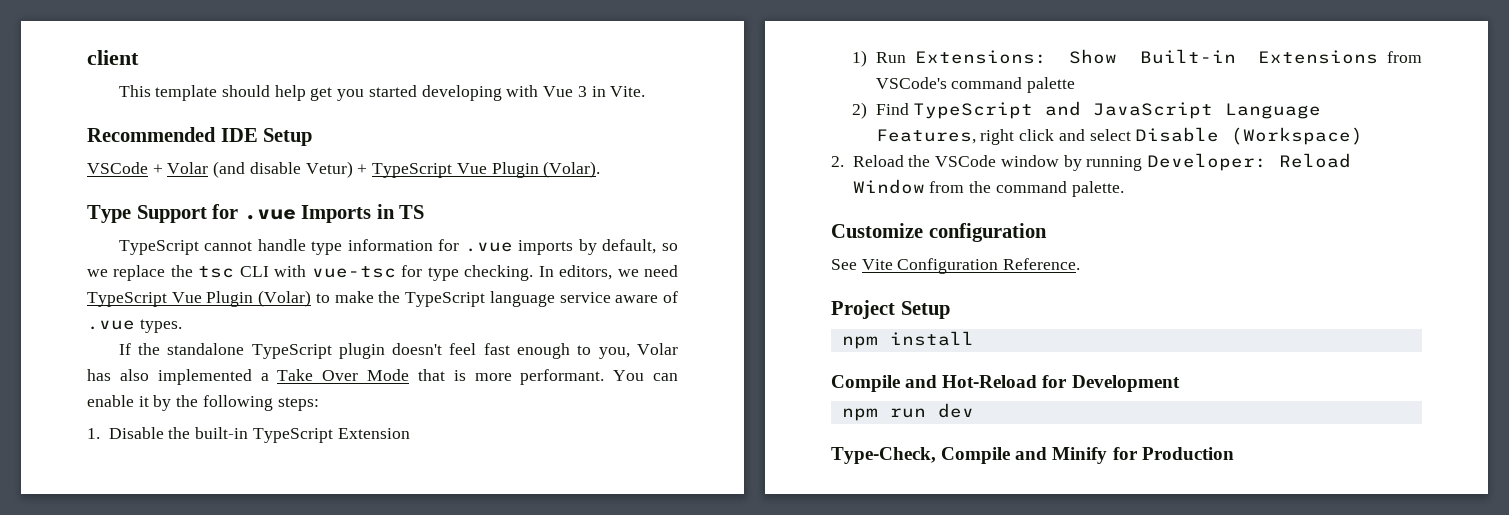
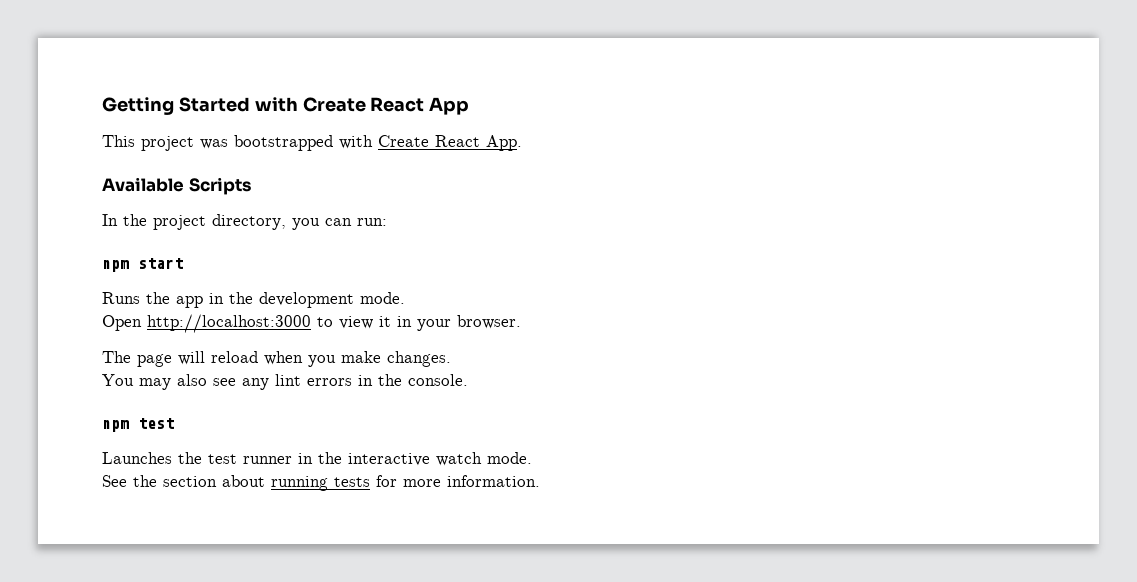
[87,50,139,65] [118,85,646,101] [87,127,313,146] [87,161,601,178] [87,204,425,223] [118,239,678,255] [87,265,678,281] [87,290,679,307] [87,319,182,333] [118,343,678,359] [87,369,678,385] [87,395,319,411] [87,427,410,443] [851,49,1422,67] [875,77,1076,93] [851,101,1322,119] [875,127,1364,145] [831,153,1352,171] [852,179,1124,197] [831,223,1047,242] [831,258,1081,274] [831,300,950,319] [841,331,974,349] [831,375,1180,392] [841,403,974,421] [831,447,1234,464] client // This template should help get you started developing with Vue 3 in Vite. // Recommended IDE Setup // VSCode + Volar (and disable Vetur) + TypeScript Vue Plugin (Volar). // Type Support for .vue Imports in TS // TypeScript cannot handle type information for .vue imports by default, so we replace the tsc CLI with vue-tsc for type checking. In editors, we need TypeScript Vue Plugin (Volar) to make the TypeScript language service aware of .vue types. // If the standalone TypeScript plugin doesn't feel fast enough to you, Volar has also implemented a Take Over Mode that is more performant. You can enable it by the following steps: // 1. Disable the built-in TypeScript Extension // 1) Run Extensions: Show Built-in Extensions from VSCode's command palette // 2) Find TypeScript and JavaScript Language Features, right click and select Disable (Workspace) // 2. Reload the VSCode window by running Developer: Reload Window from the command palette. // Customize configuration // See Vite Configuration Reference. // Project Setup // npm install // Compile and Hot-Reload for Development // npm run dev // Type-Check, Compile and Minify for Production -> [102,97,470,115] [102,135,522,151] [102,177,251,195] [102,214,387,230] [102,258,183,272] [102,292,405,308] [102,314,521,333] [102,351,451,367] [102,374,468,390] [102,418,174,432] [102,452,532,466] [102,475,540,491] Getting Started with Create React App // This project was bootstrapped with Create React App. // Available Scripts // In the project directory, you can run: // npm start // Runs the app in the development mode. // Open http://localhost:3000 to view it in your browser. // The page will reload when you make changes. // You may also see any lint errors in the console. // npm test // Launches the test runner in the interactive watch mode. // See the section about running tests for more information.

